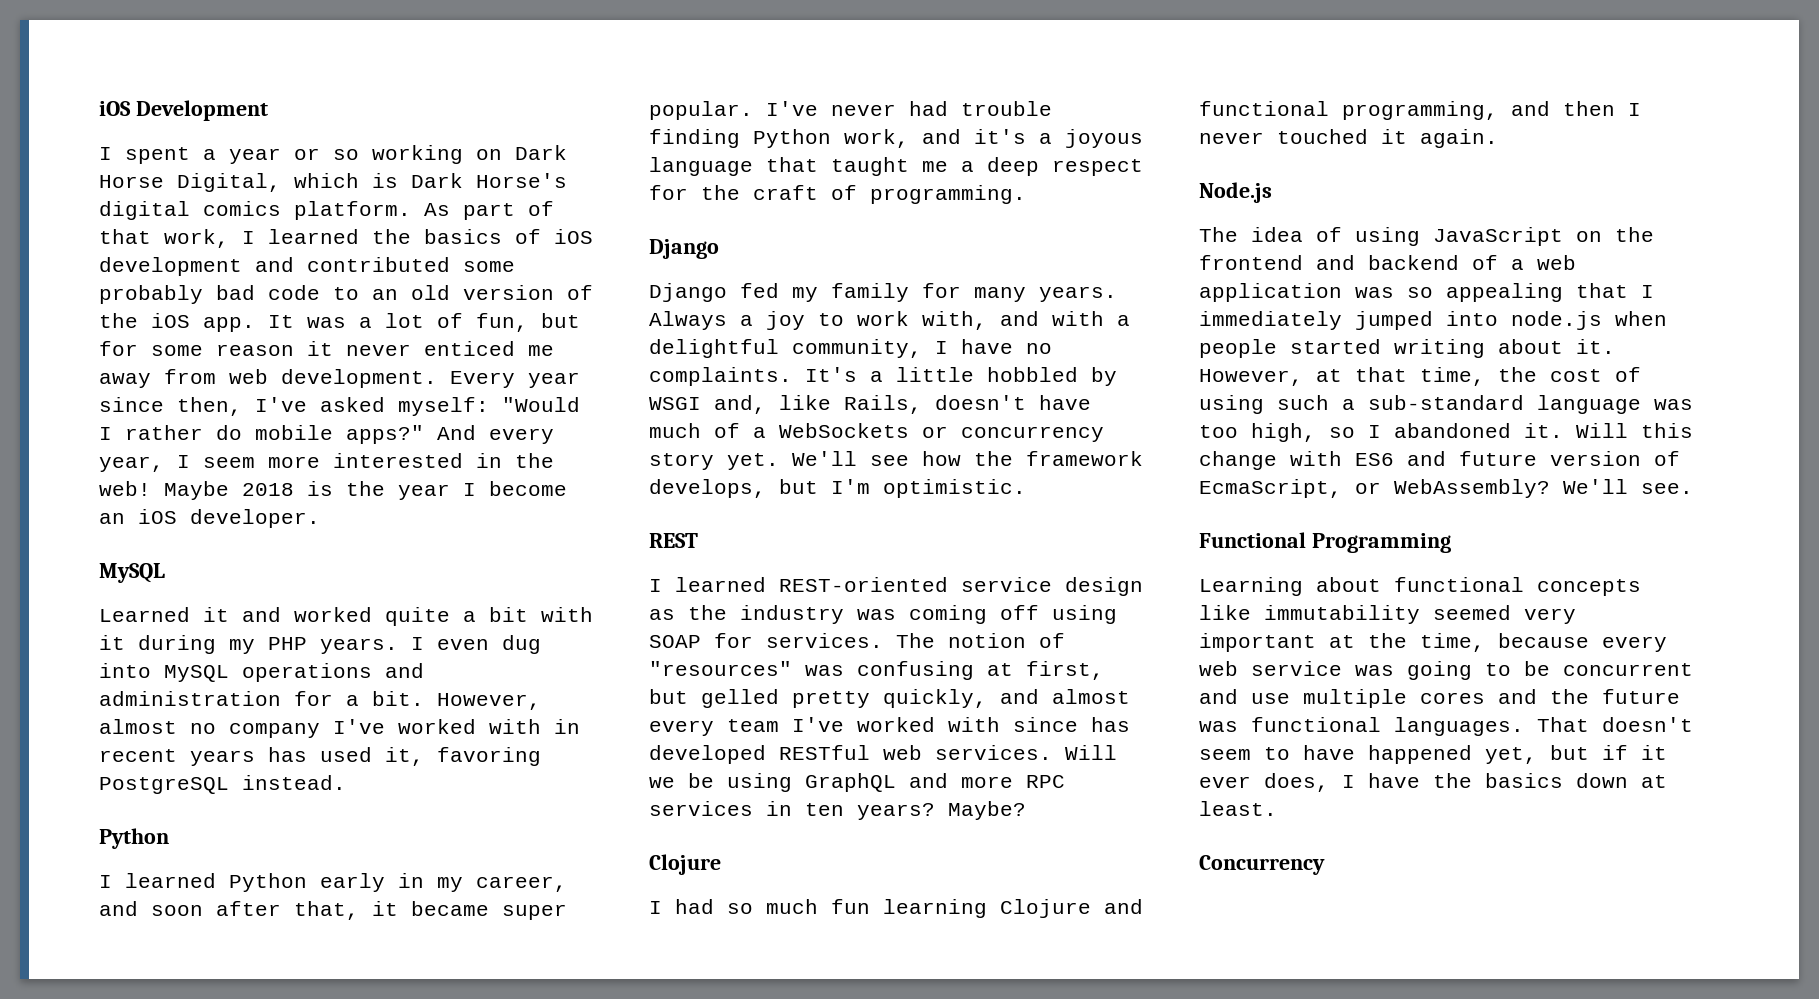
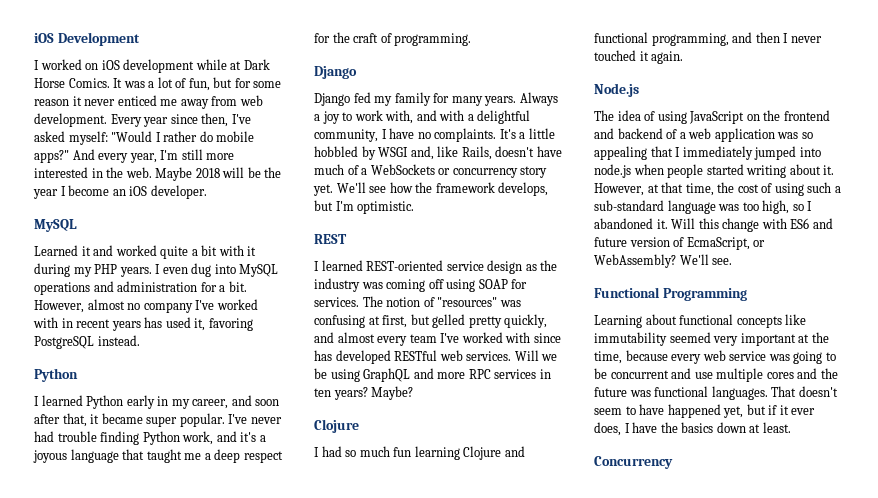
[125,145,567,164] [99,173,567,192] [99,201,554,220] [99,229,593,248] [99,257,515,276] [99,285,593,304] [99,313,255,332] spent a year or so working on Dark Horse Digital, which is Dark Horse's digital comics platform. As part of that work, I learned the basics of iOS development and contributed some probably bad code to an old version of the iOS app. -> [40,59,270,73] [34,78,110,88] worked on iOS development while at Dark Horse Comics.
[177,455,255,468] I seem -> [160,149,203,160] I'm still
[99,481,151,496] web! -> [125,167,152,178] web.
[307,481,333,496] is -> [222,167,261,178] will be

